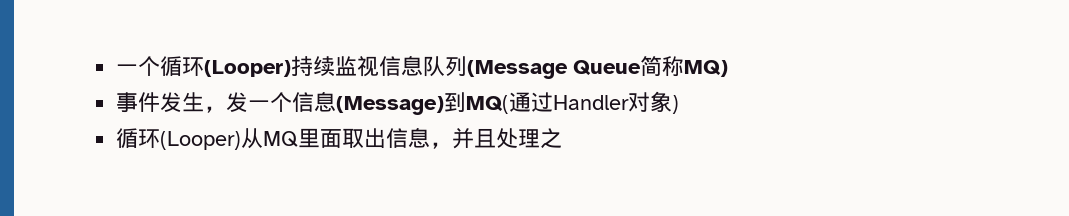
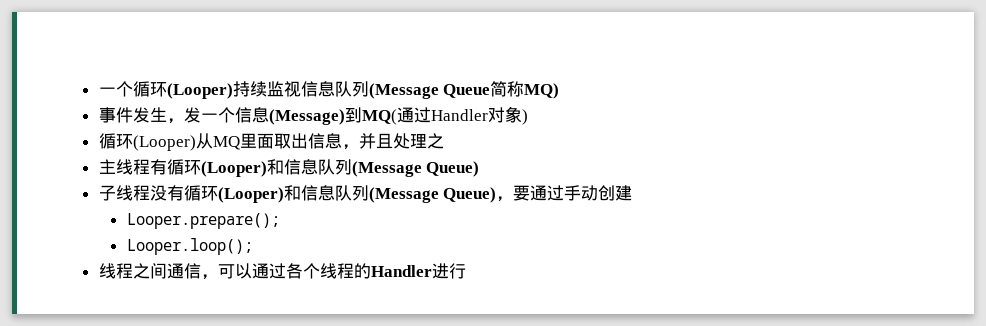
(563, 138) none -> [98,159,480,177] [98,185,633,203] [126,213,280,229] [126,238,253,255] [98,263,466,280] // 主线程有循环(Looper)和信息队列(Message Queue) // 子线程没有循环(Looper)和信息队列(Message Queue)，要通过手动创建 // Looper.prepare(); // Looper.loop(); // 线程之间通信，可以通过各个线程的Handler进行

